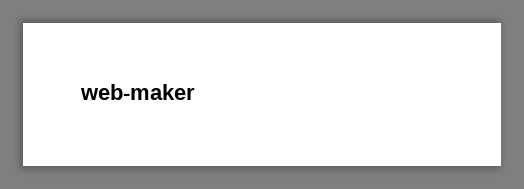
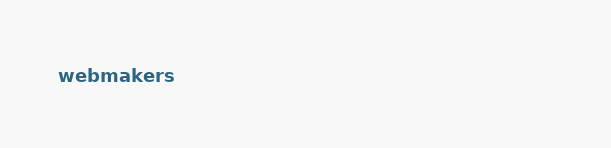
[80,84,195,100] web-maker -> [58,68,175,82] webmakers

